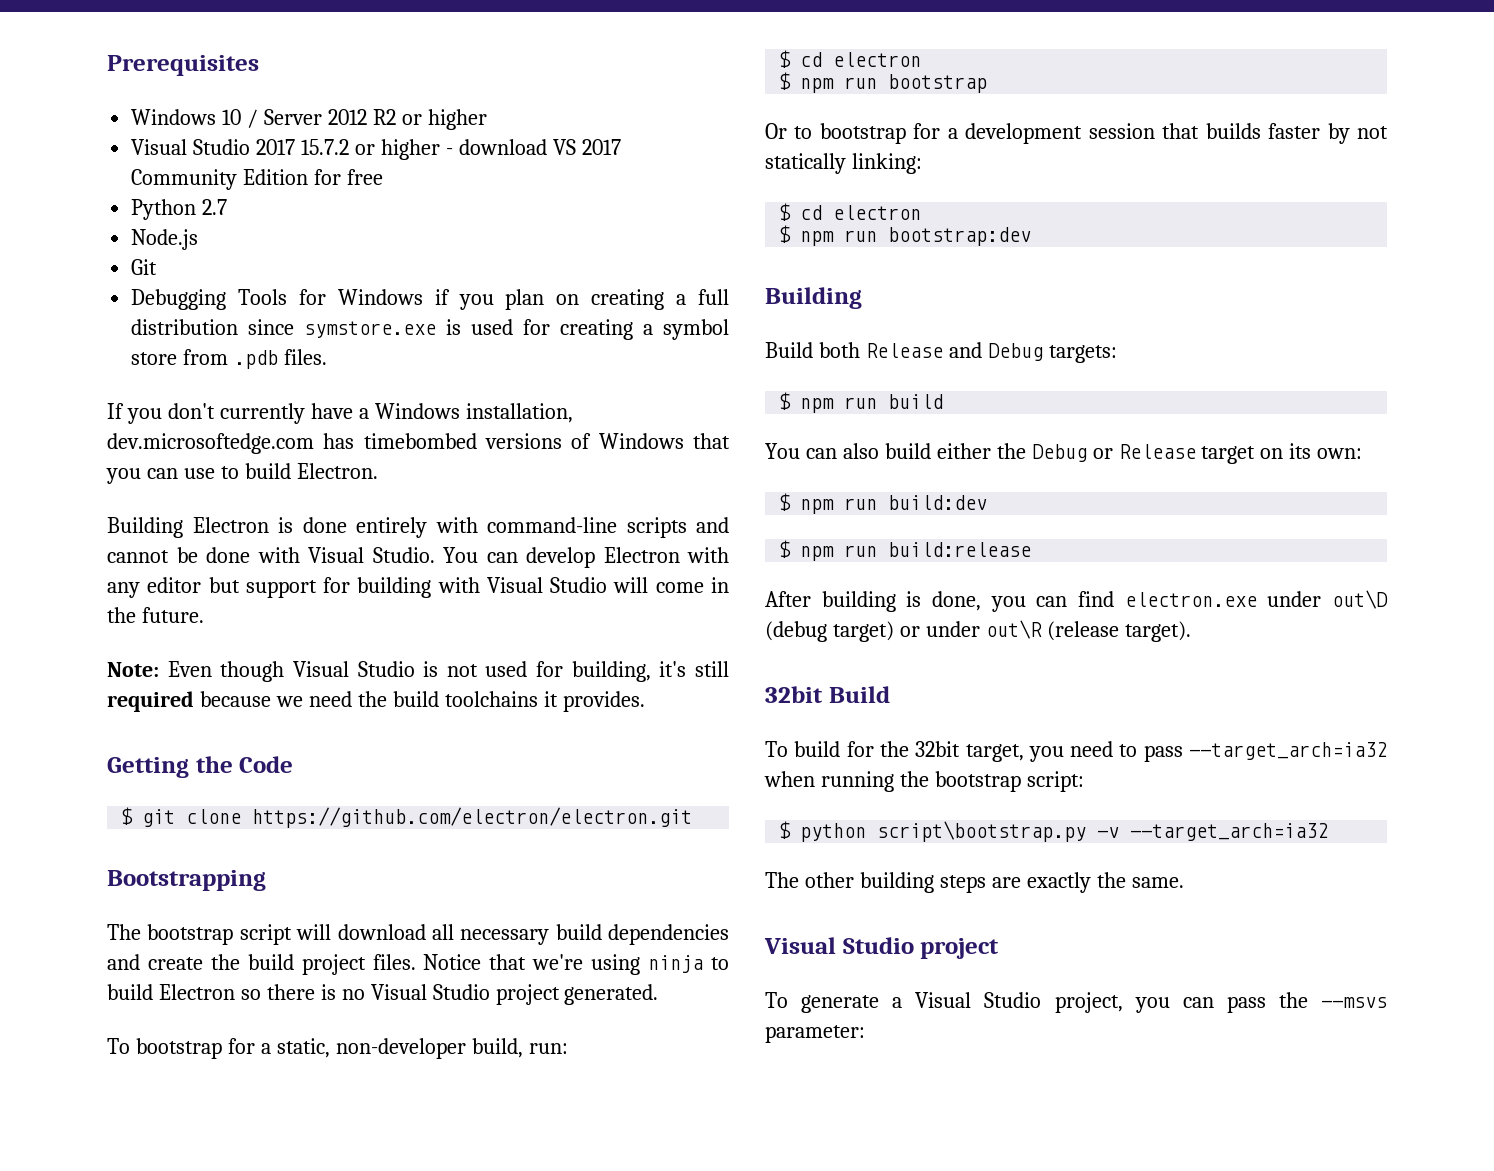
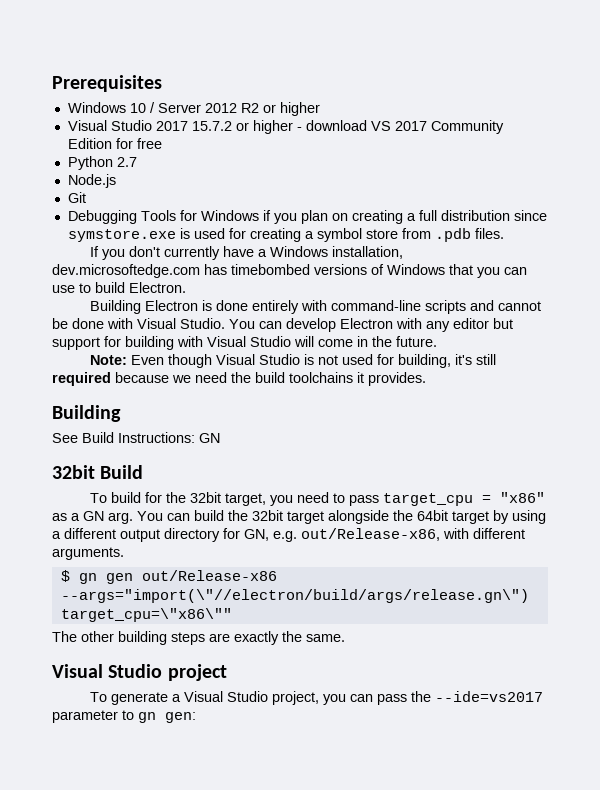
[107,756,294,778] [120,807,693,828] [107,870,266,891] [107,924,729,945] [107,954,729,975] [107,984,659,1005] [107,1038,568,1059] [778,50,922,68] [778,72,988,93] [765,123,1388,144] [765,153,922,174] [778,203,922,221] [778,225,1032,246] [765,287,862,309] [765,342,1117,363] [778,392,944,413] [765,443,1363,464] [778,493,988,514] [778,540,1032,561] [765,590,1388,612] [765,620,1191,642] Getting the Code // $ git clone https://github.com/electron/electron.git // Bootstrapping // The bootstrap script will download all necessary build dependencies and create the build project files. Notice that we're using ninja to build Electron so there is no Visual Studio project generated. // To bootstrap for a static, non-developer build, run: // $ cd electron // $ npm run bootstrap // Or to bootstrap for a development session that builds faster by not statically linking: // $ cd electron // $ npm run bootstrap:dev // Building // Build both Release and Debug targets: // $ npm run build // You can also build either the Debug or Release target on its own: // $ npm run build:dev // $ npm run build:release // After building is done, you can find electron.exe under out\D (debug target) or under out\R (release target). -> [52,405,121,422] [52,432,220,443] Building // See Build Instructions: GN
[1189,742,1387,760] [764,771,1084,792] [778,821,1329,842] --target_arch=ia32 when running the bootstrap script: // $ python script\bootstrap.py -v --target_arch=ia32 -> [382,492,545,506] [52,510,546,524] [52,528,525,542] [52,547,124,560] [60,570,277,584] [60,589,529,603] [60,608,232,622] target_cpu = "x86" as a GN arg. You can build the 32bit target alongside the 64bit target by using a different output directory for GN, e.g. out/Release-x86, with different arguments. // $ gn gen out/Release-x86 --args="import(\"//electron/build/args/release.gn\") target_cpu=\"x86\""
[1321,997,1387,1008] [765,1025,865,1043] --msvs parameter: -> [434,691,543,702] [52,710,196,723] --ide=vs2017 parameter to gn gen:

